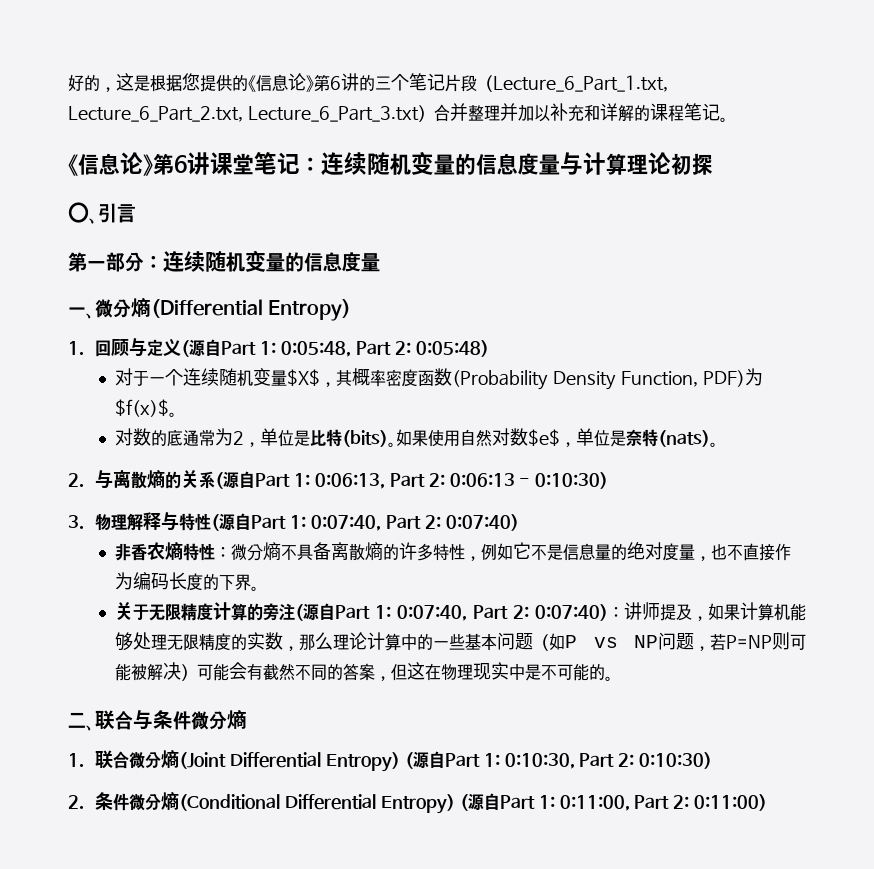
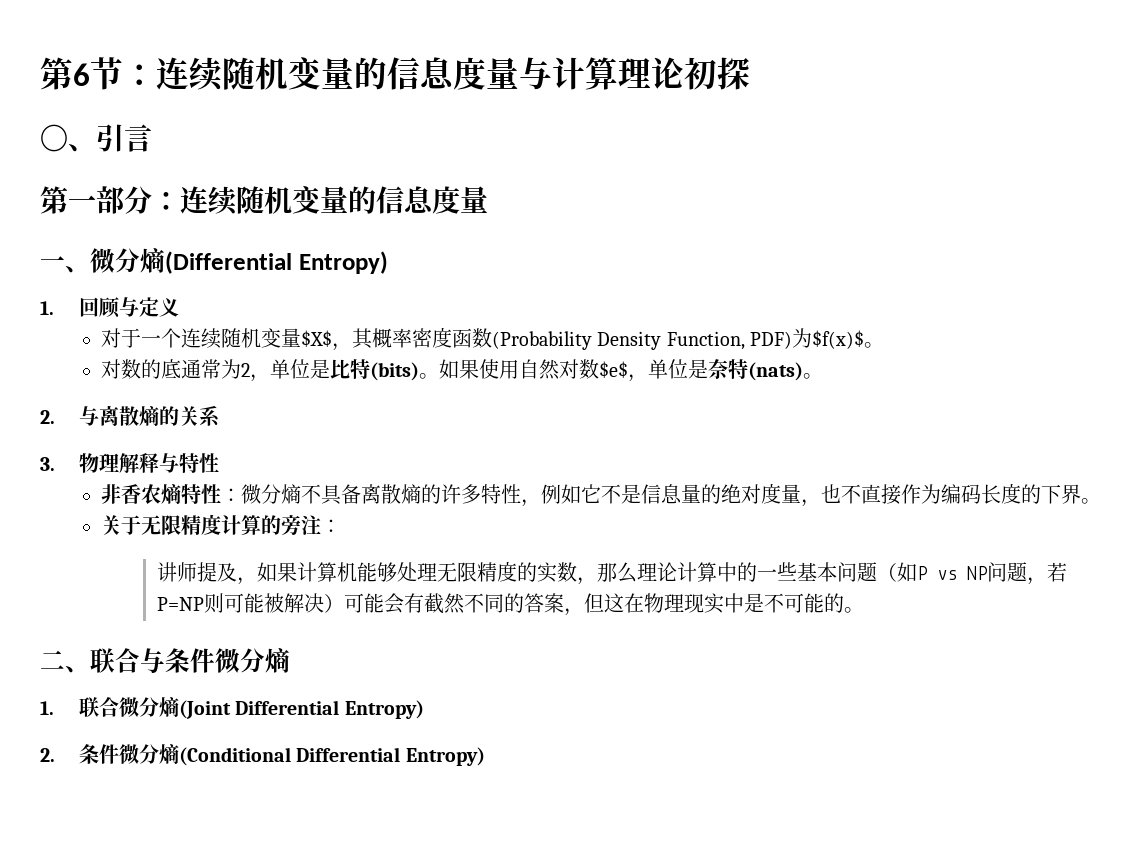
[68,73,668,92] [68,103,728,122] [68,152,300,176] 好的，这是根据您提供的《信息论》第6讲的三个笔记片段（Lecture_6_Part_1.txt, Lecture_6_Part_2.txt, Lecture_6_Part_3.txt）合并整理并加以补充和详解的课程笔记。 // 《信息论》第6讲课堂笔记 -> [40,57,123,90] 第6节
[181,339,489,357] (源自Part 1: 0:05:48, Part 2: 0:05:48) -> (179, 307) none
[215,471,609,489] (源自Part 1: 0:06:13, Part 2: 0:06:13 - 0:10:30) -> (220, 416) none
[211,513,519,531] (源自Part 1: 0:07:40, Part 2: 0:07:40) -> (219, 463) none
[295,603,625,621] (源自Part 1: 0:07:40, Part 2: 0:07:40)： -> [320,519,341,533] ： //
[404,751,713,769] (源自Part 1: 0:10:30, Part 2: 0:10:30) -> (424, 709) none
[459,793,768,811] (源自Part 1: 0:11:00, Part 2: 0:11:00) -> (485, 756) none

